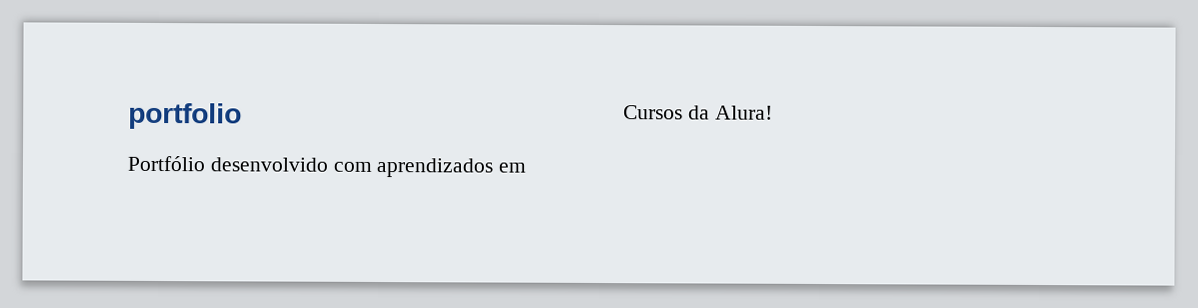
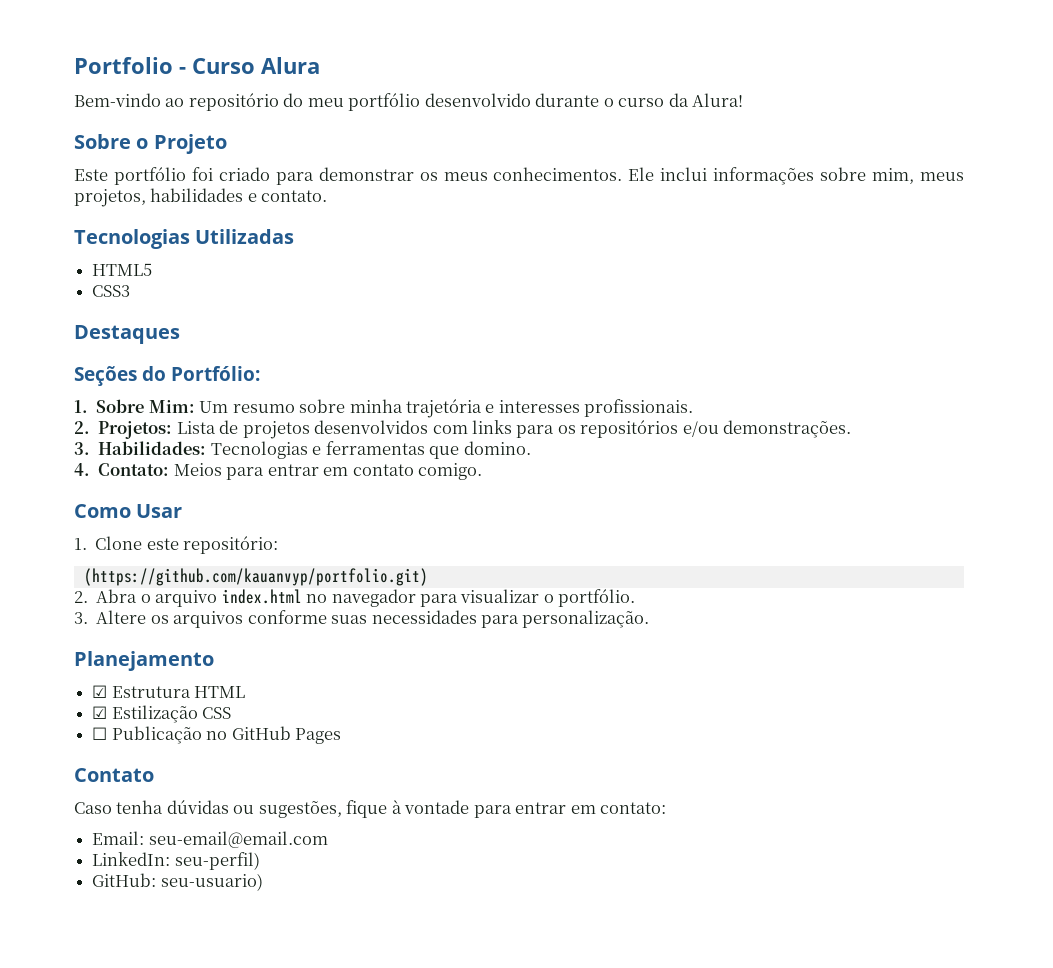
[128,102,242,130] [127,155,527,178] [623,105,773,120] portfolio // Portfólio desenvolvido com aprendizados em Cursos da Alura! -> [74,57,320,74] [74,93,744,111] [74,134,227,154] [74,167,965,185] [74,188,328,207] [74,229,295,249] [92,263,153,276] [92,285,131,297] [74,325,180,344] [74,366,260,386] [74,399,694,418] [74,420,852,439] [74,441,531,459] [74,463,482,480] [74,504,183,518] [74,536,279,554] [83,568,428,586] [74,589,636,607] [74,610,650,628] [74,651,214,671] [92,685,246,698] [92,705,232,723] [92,726,341,744] [74,768,154,782] [74,800,667,818] [92,831,328,848] [92,852,260,870] [92,873,263,891] Portfolio - Curso Alura // Bem-vindo ao repositório do meu portfólio desenvolvido durante o curso da Alura! // Sobre o Projeto // Este portfólio foi criado para demonstrar os meus conhecimentos. Ele inclui informações sobre mim, meus projetos, habilidades e contato. // Tecnologias Utilizadas // HTML5 // CSS3 // Destaques // Seções do Portfólio: // 1. Sobre Mim: Um resumo sobre minha trajetória e interesses profissionais. // 2. Projetos: Lista de projetos desenvolvidos com links para os repositórios e/ou demonstrações. // 3. Habilidades: Tecnologias e ferramentas que domino. // 4. Contato: Meios para entrar em contato comigo. // Como Usar // 1. Clone este repositório: // (https://github.com/kauanvyp/portfolio.git) // 2. Abra o arquivo index.html no navegador para visualizar o portfólio. // 3. Altere os arquivos conforme suas necessidades para personalização. // Planejamento // ☑ Estrutura HTML // ☑ Estilização CSS // ☐ Publicação no GitHub Pages // Contato // Caso tenha dúvidas ou sugestões, fique à vontade para entrar em contato: // Email: seu-email@email.com // LinkedIn: seu-perfil) // GitHub: seu-usuario)

